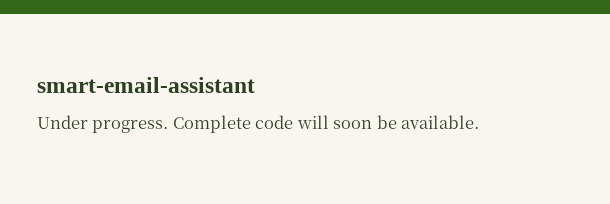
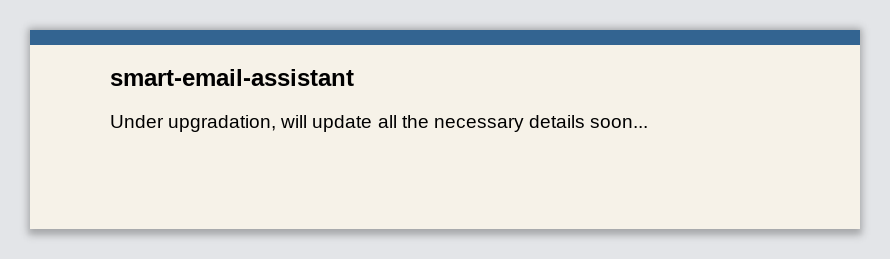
[92,115,480,133] progress. Complete code will soon be available. -> [168,115,649,132] upgradation, will update all the necessary details soon...

